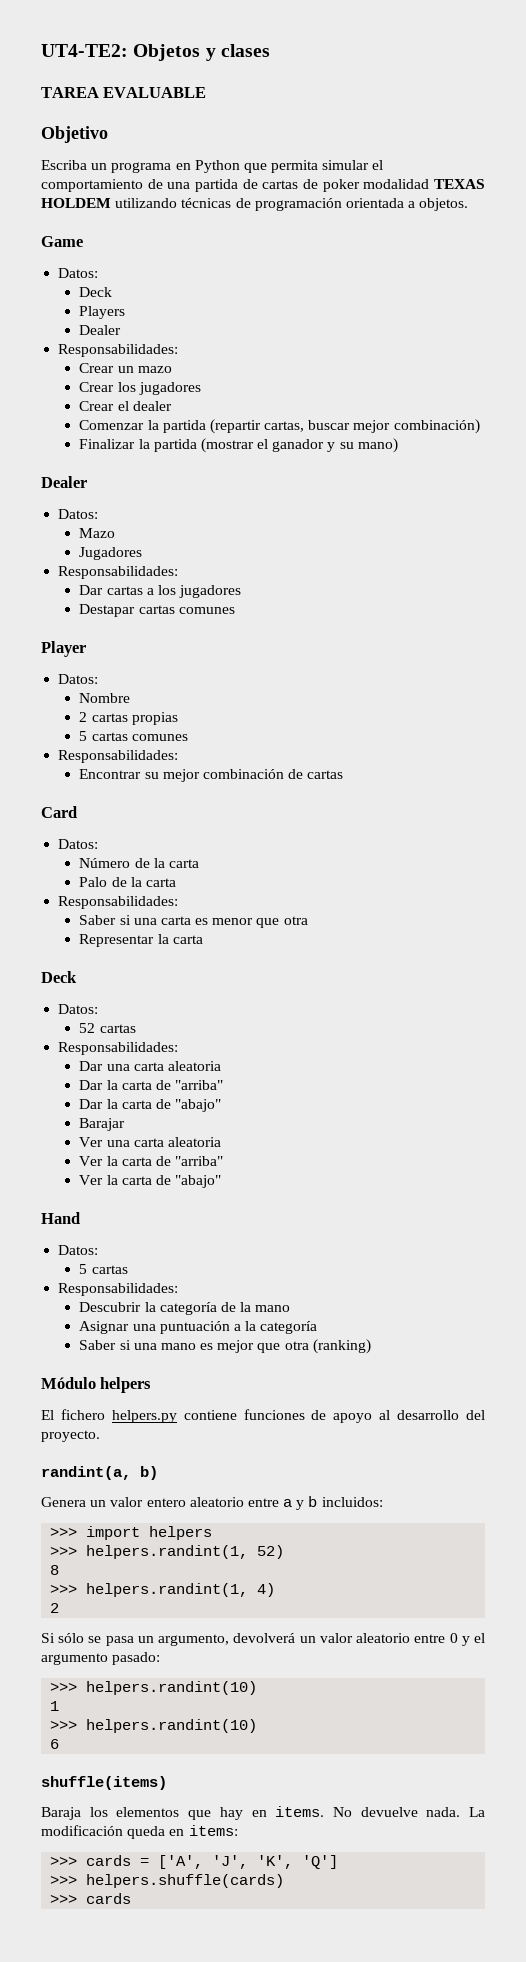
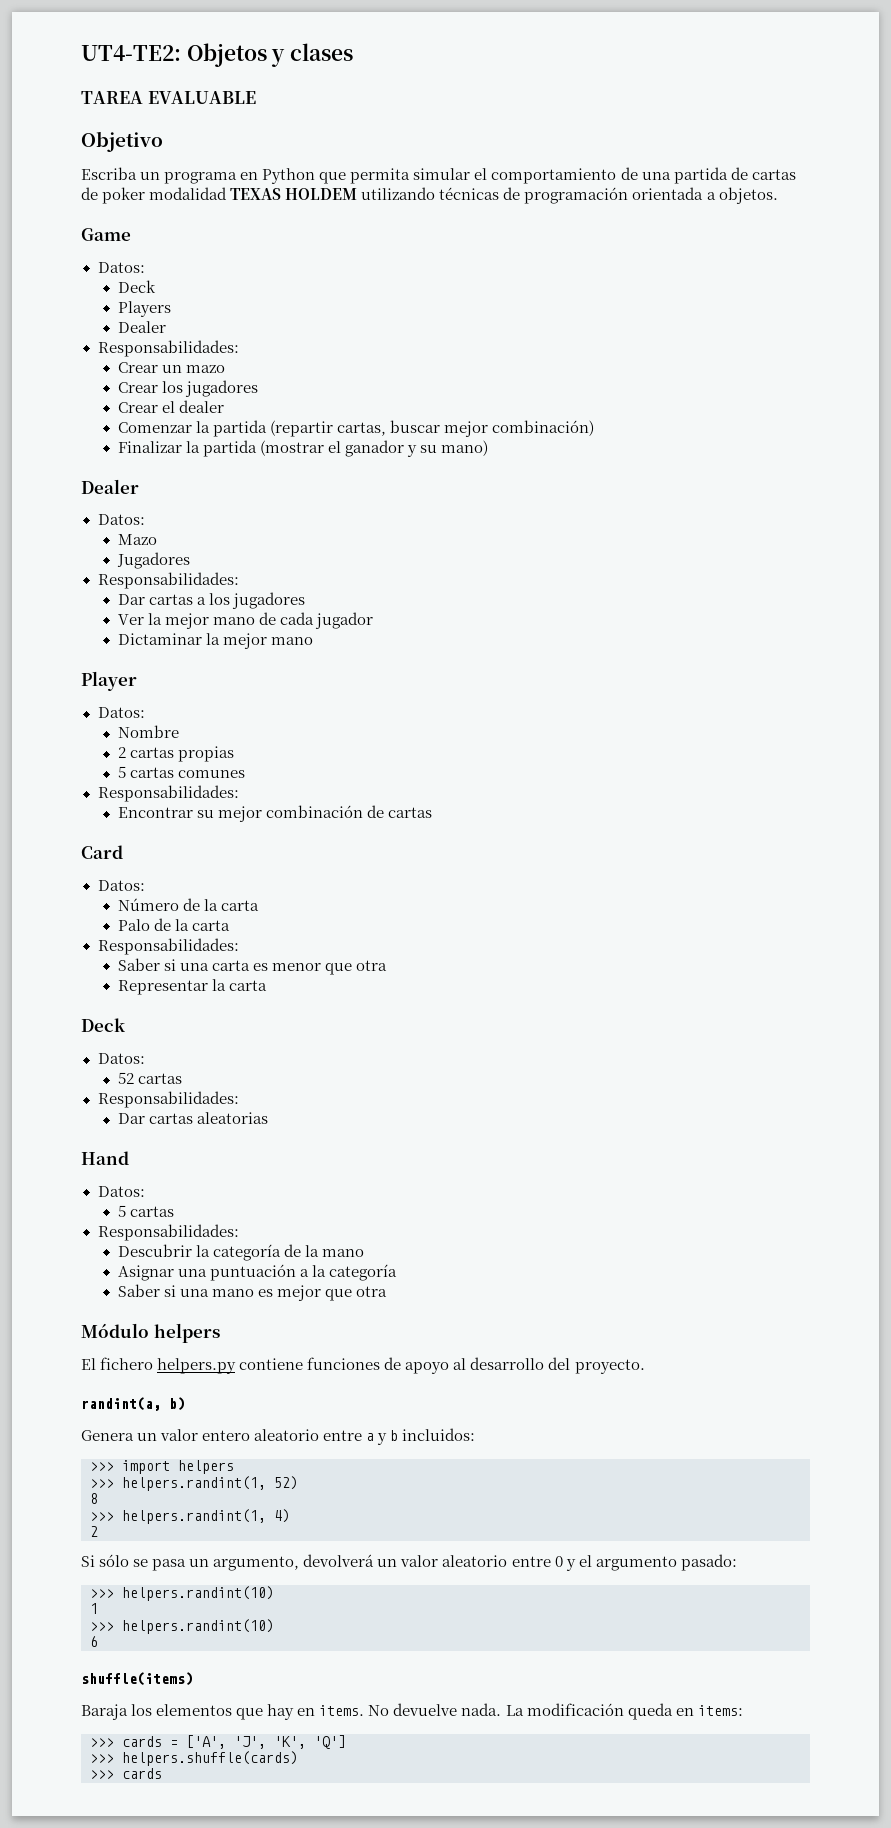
[79,604,235,617] Destapar cartas comunes -> [117,612,373,629] [117,633,313,649] Ver la mejor mano de cada jugador // Dictaminar la mejor mano
[106,1061,221,1071] [79,1080,224,1090] [79,1099,222,1112] [79,1118,126,1131] [79,1137,221,1147] [79,1156,224,1166] [79,1175,222,1188] una carta aleatoria // Dar la carta de "arriba" // Dar la carta de "abajo" // Barajar // Ver una carta aleatoria // Ver la carta de "arriba" // Ver la carta de "abajo" -> [148,1112,268,1124] cartas aleatorias
[312,1339,371,1354] (ranking) -> (387, 1291) none

